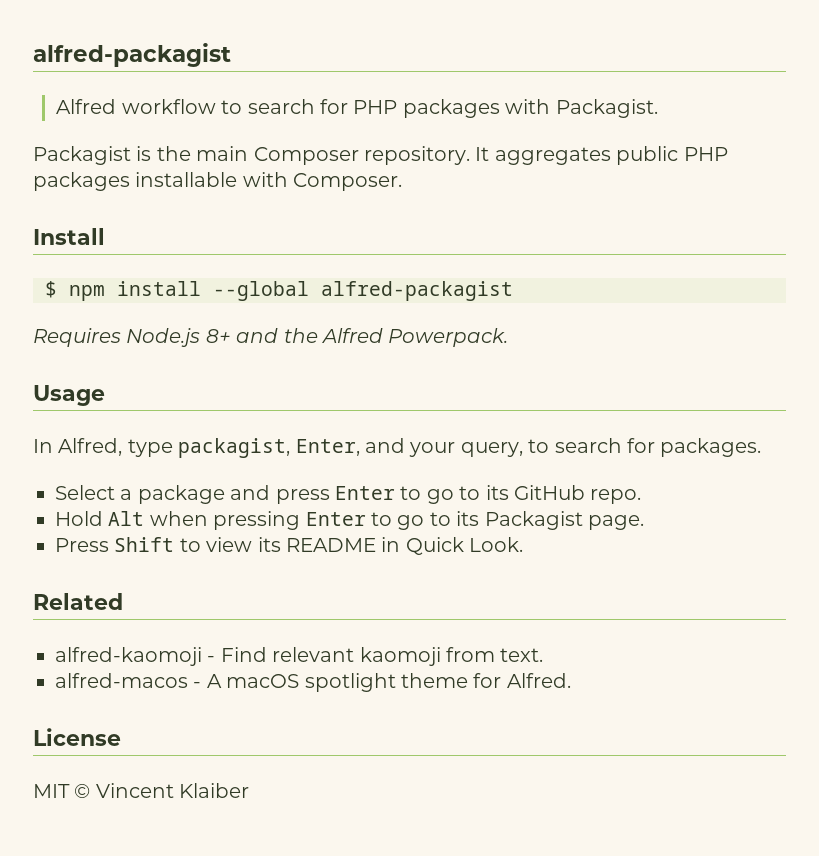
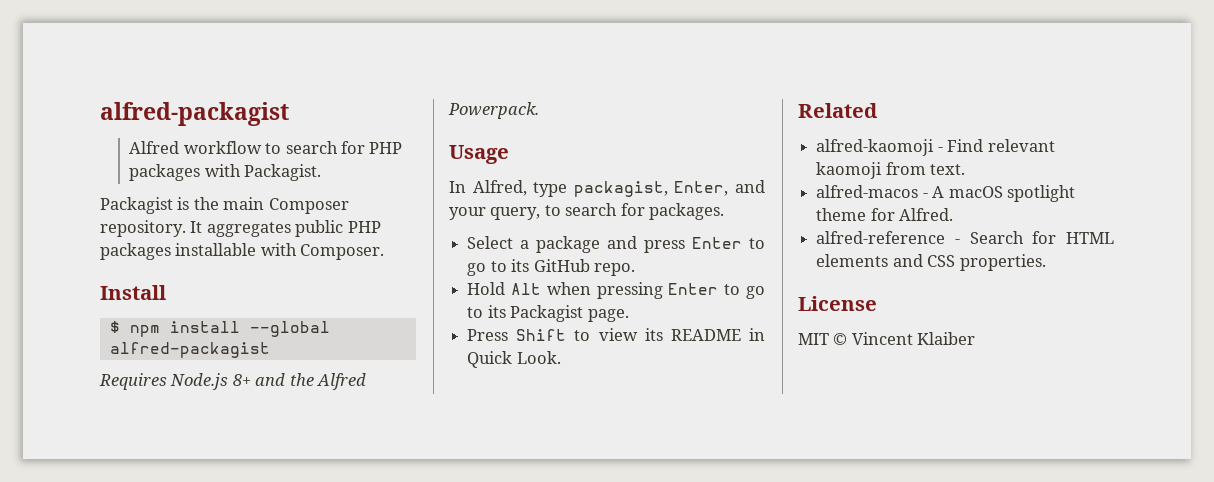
(571, 680) none -> [816,231,1114,244] [816,254,1046,271] // alfred-reference - Search for HTML elements and CSS properties.

